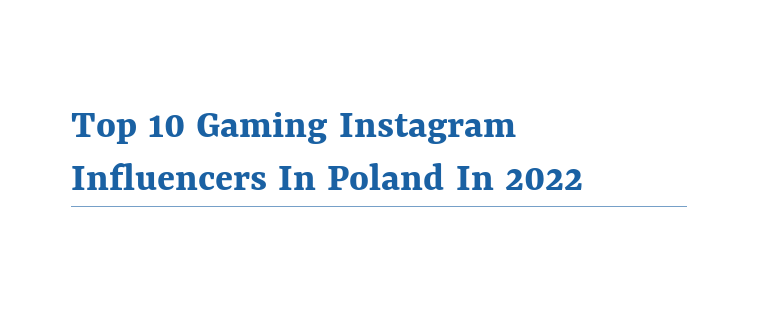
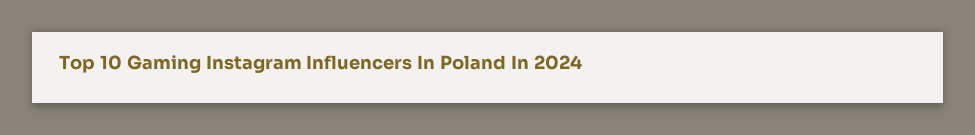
[504,168,583,190] 2022 -> [533,55,582,70] 2024

